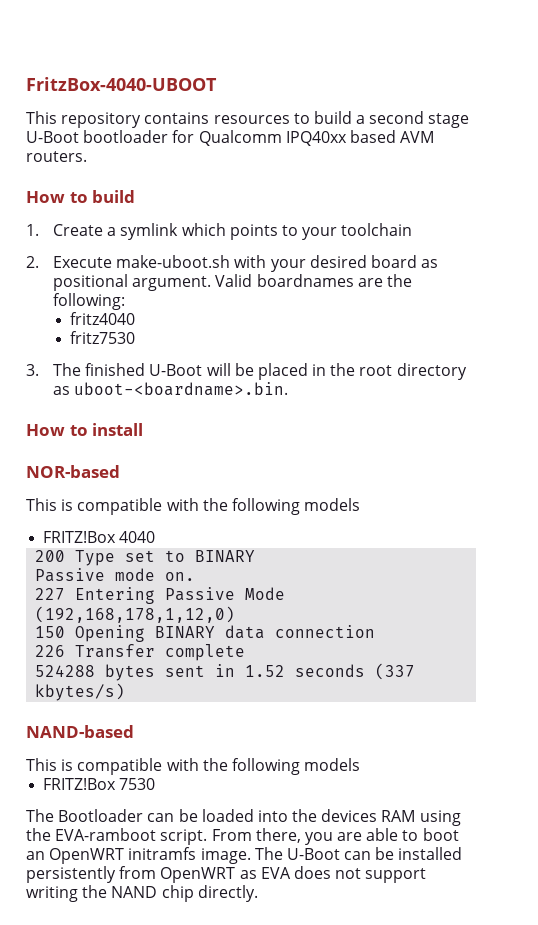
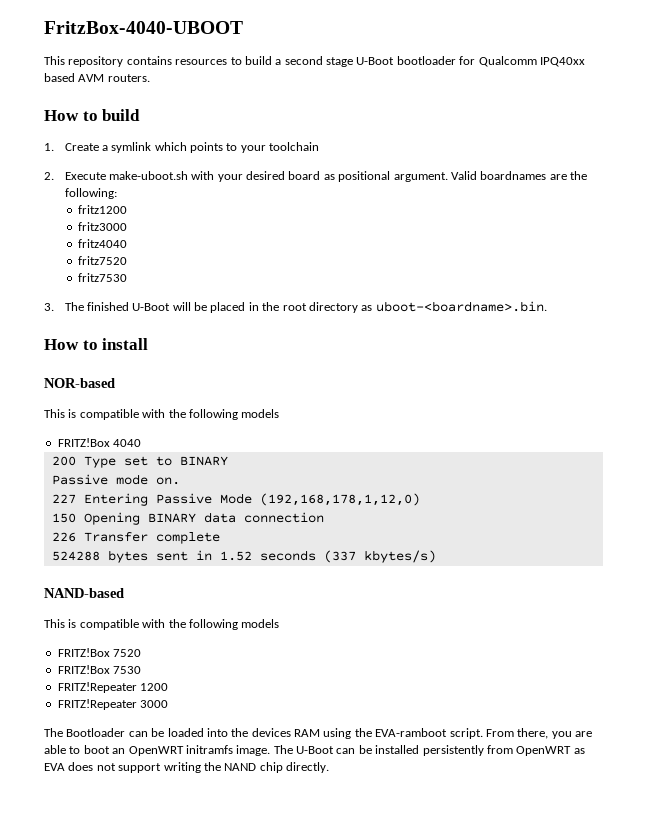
(126, 301) none -> [78,205,128,214] [78,222,128,231] // fritz1200 // fritz3000
(136, 318) none -> [78,256,128,265] // fritz7520
(361, 764) none -> [57,648,142,657] // FRITZ!Box 7520
(156, 784) none -> [57,682,169,693] [57,699,169,710] // FRITZ!Repeater 1200 // FRITZ!Repeater 3000

